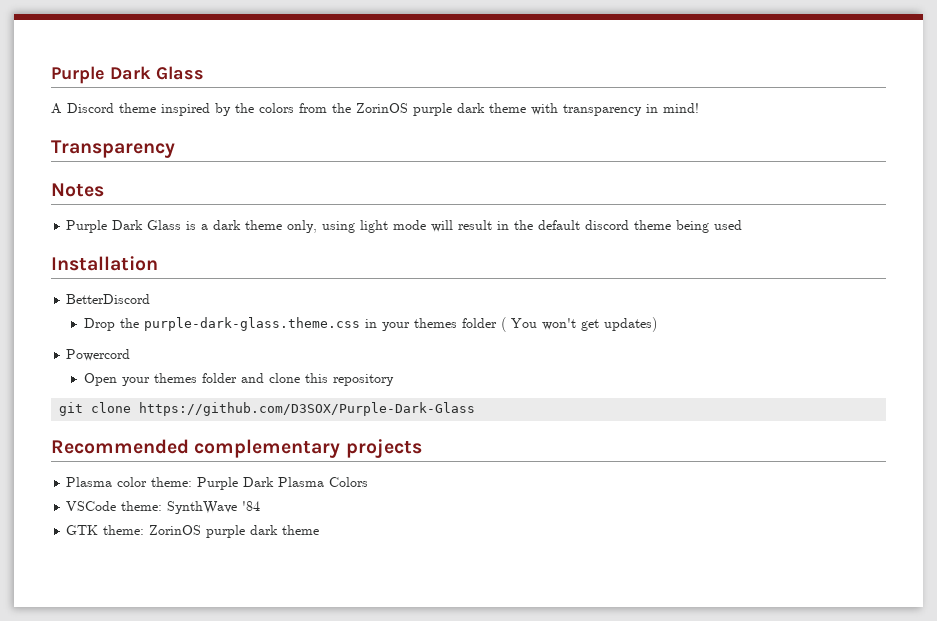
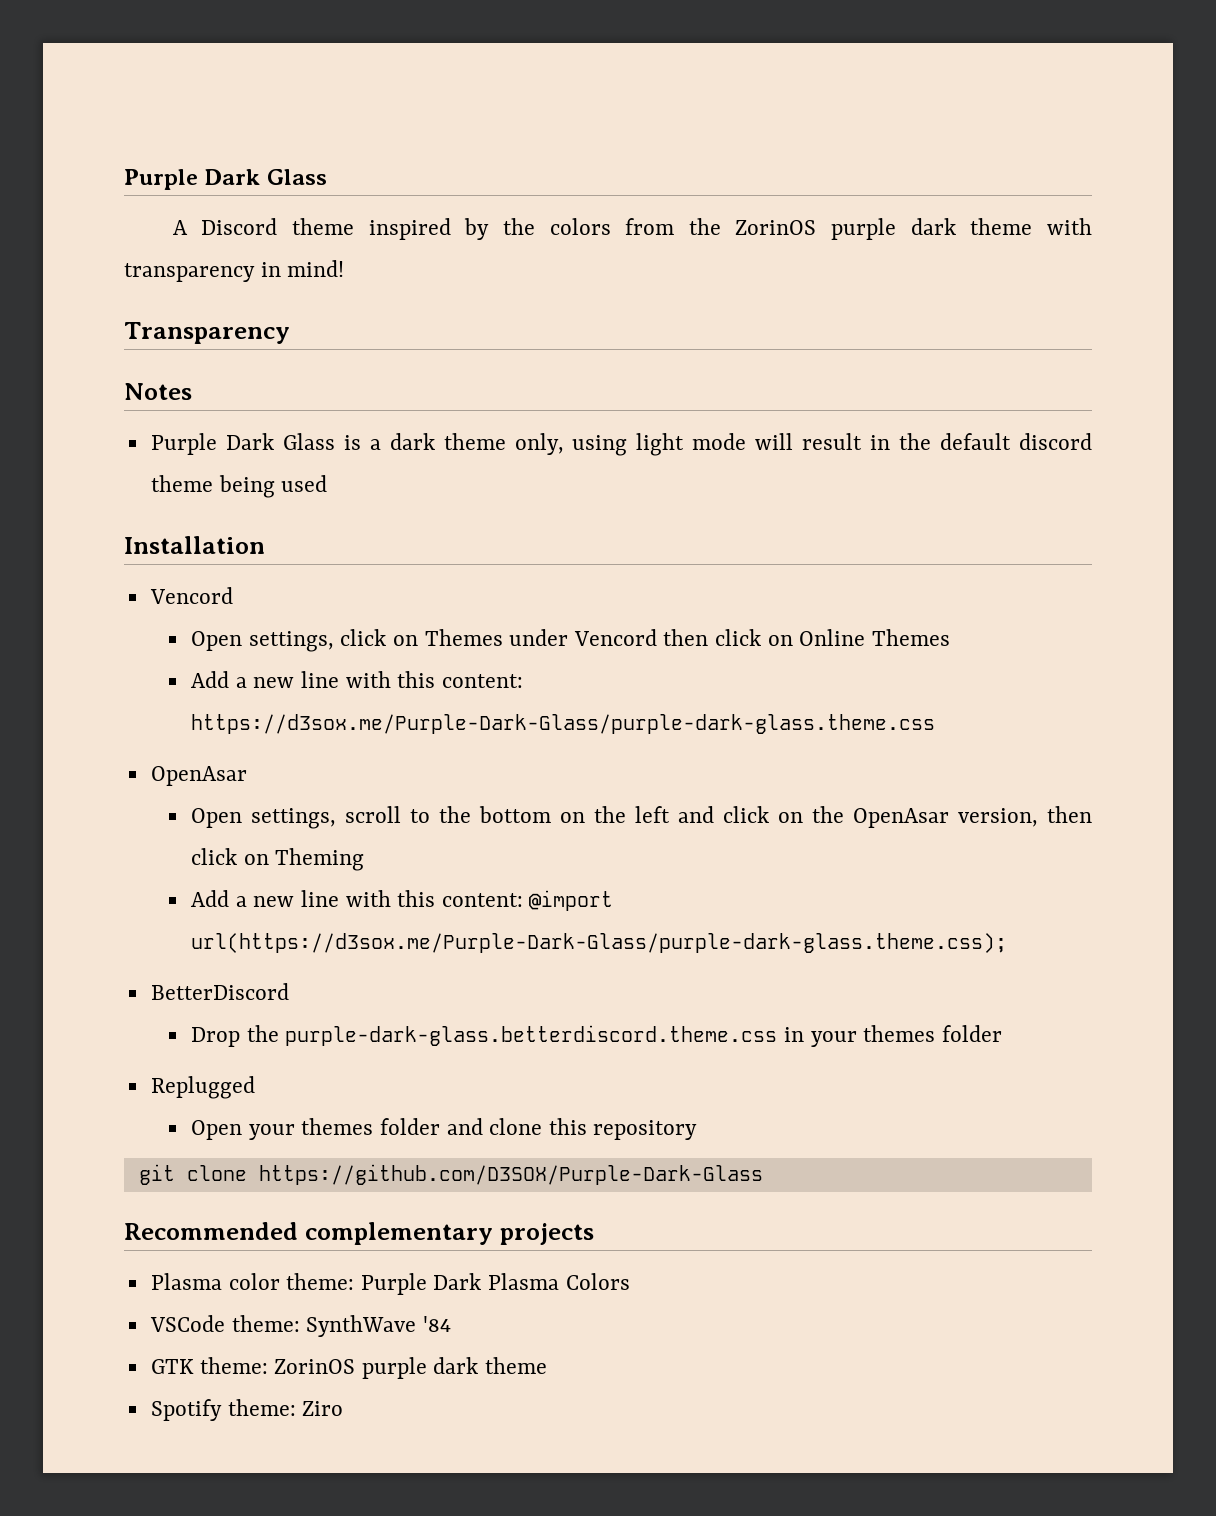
(158, 263) none -> [149,587,233,604] [191,629,950,652] [191,671,523,688] [191,714,936,734] [150,766,247,786] [191,806,1092,829] [191,848,365,871] [191,890,614,911] [191,933,1008,953] // Vencord // Open settings, click on Themes under Vencord then click on Online Themes // Add a new line with this content: https://d3sox.me/Purple-Dark-Glass/purple-dark-glass.theme.css // OpenAsar // Open settings, scroll to the bottom on the left and click on the OpenAsar version, then click on Theming // Add a new line with this content: @import url(https://d3sox.me/Purple-Dark-Glass/purple-dark-glass.theme.css);
[143,317,360,331] purple-dark-glass.theme.css -> [285,1025,778,1046] purple-dark-glass.betterdiscord.theme.css
[500,317,657,332] [66,349,131,361] ( You won't get updates) // Powercord -> [150,1076,255,1099] // Replugged
(320, 530) none -> [150,1399,344,1421] // Spotify theme: Ziro

